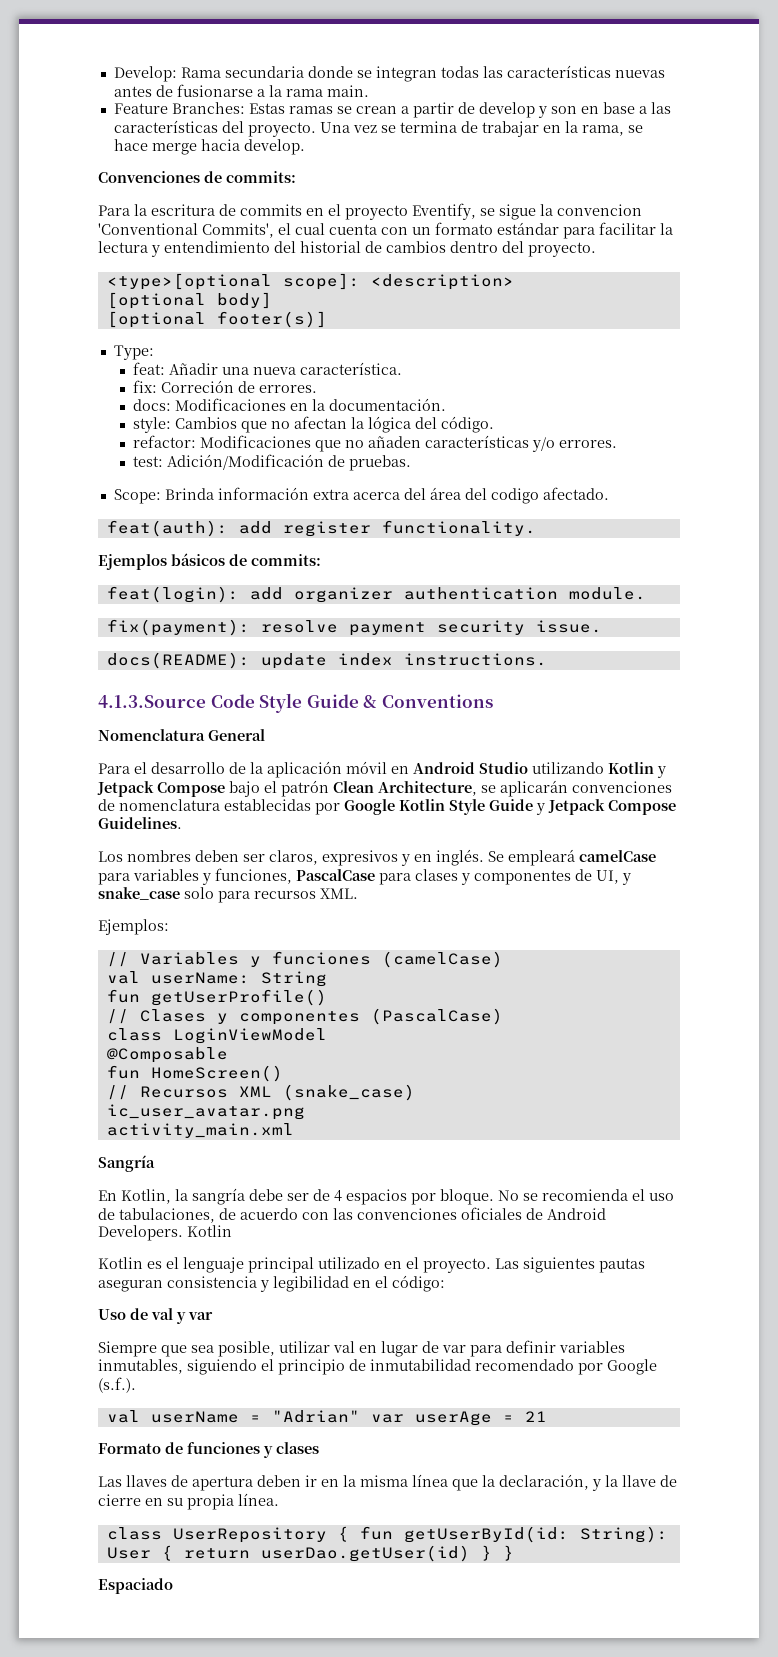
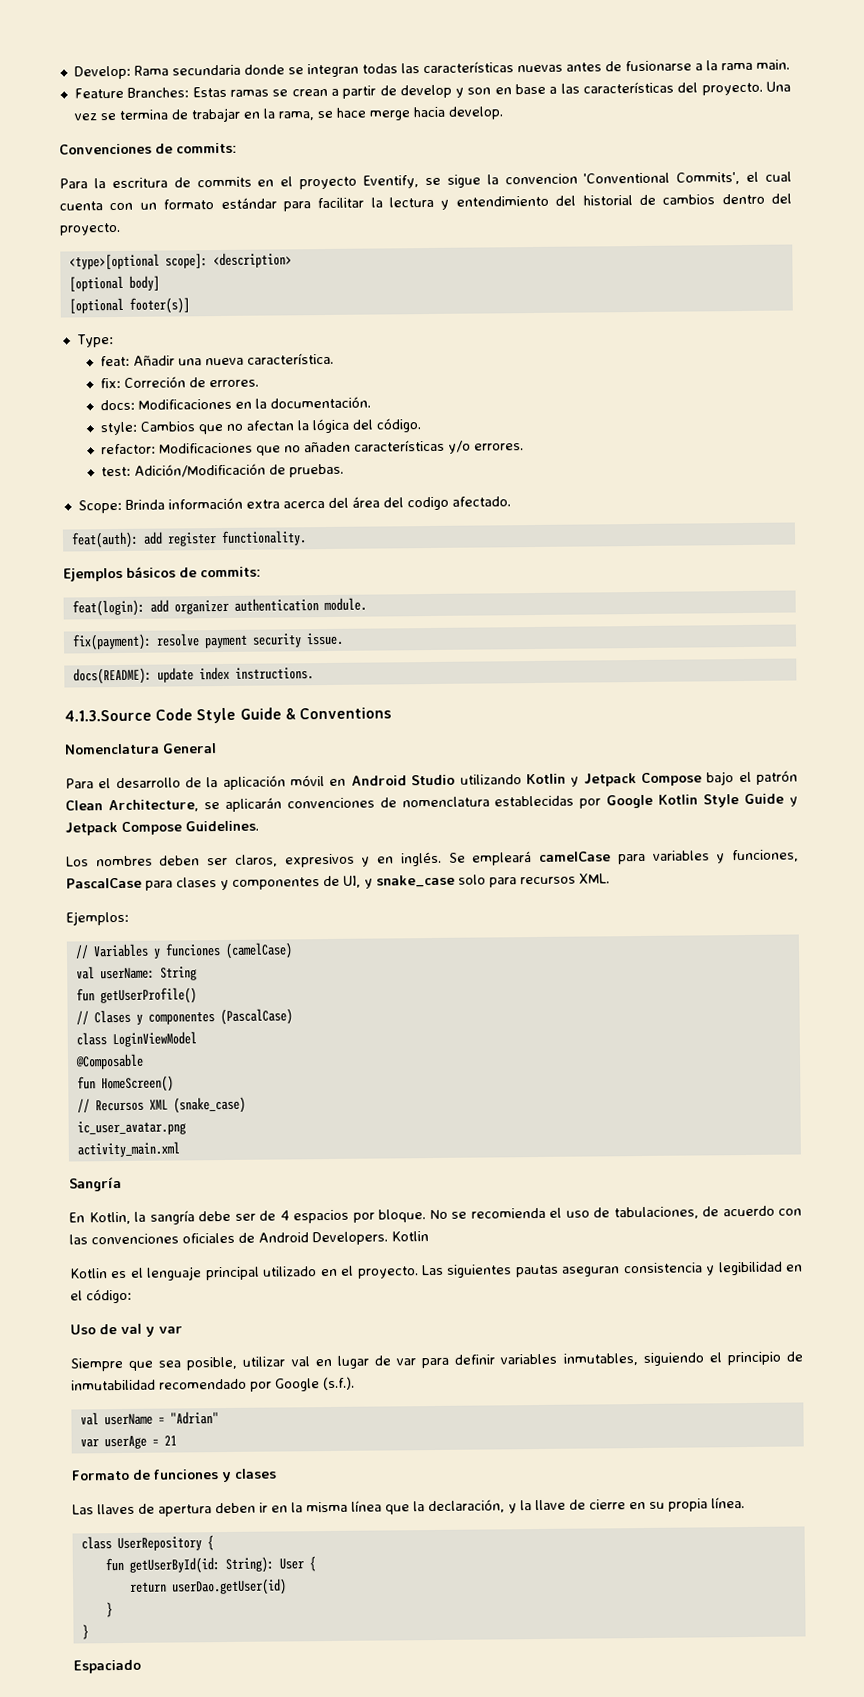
(360, 1416) none -> (219, 1418) //
(349, 1534) none -> (214, 1543) //
(173, 1553) none -> (316, 1564) //
[480,1545,492,1561] } -> [105,1602,113,1618] // } //

